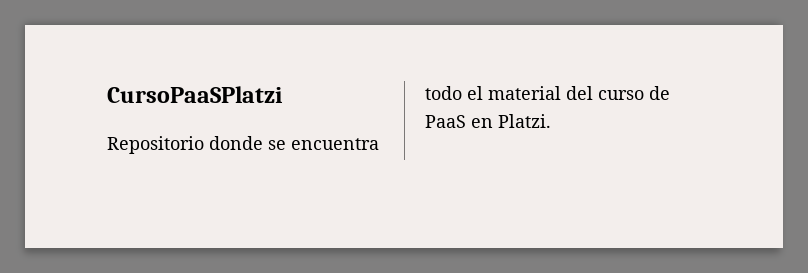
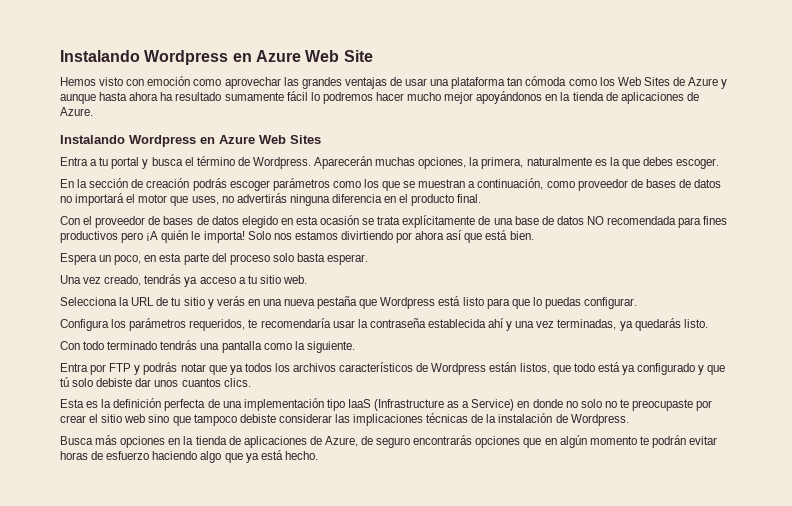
[107,86,283,103] [107,136,379,154] [425,86,670,100] [425,114,551,128] CursoPaaSPlatzi // Repositorio donde se encuentra todo el material del curso de PaaS en Platzi. -> [60,50,373,65] [60,76,728,89] [60,91,699,104] [60,107,93,116] [60,135,321,147] [60,156,720,169] [60,178,722,191] [60,193,482,206] [60,215,728,228] [60,230,534,243] [60,253,369,265] [60,274,307,287] [60,296,638,309] [60,318,708,331] [60,340,355,353] [60,362,726,375] [60,377,251,387] [60,398,713,411] [60,413,629,426] [60,435,718,448] [60,450,318,463] Instalando Wordpress en Azure Web Site // Hemos visto con emoción como aprovechar las grandes ventajas de usar una plataforma tan cómoda como los Web Sites de Azure y aunque hasta ahora ha resultado sumamente fácil lo podremos hacer mucho mejor apoyándonos en la tienda de aplicaciones de Azure. // Instalando Wordpress en Azure Web Sites // Entra a tu portal y busca el término de Wordpress. Aparecerán muchas opciones, la primera, naturalmente es la que debes escoger. // En la sección de creación podrás escoger parámetros como los que se muestran a continuación, como proveedor de bases de datos no importará el motor que uses, no advertirás ninguna diferencia en el producto final. // Con el proveedor de bases de datos elegido en esta ocasión se trata explícitamente de una base de datos NO recomendada para fines productivos pero ¡A quién le importa! Solo nos estamos divirtiendo por ahora así que está bien. // Espera un poco, en esta parte del proceso solo basta esperar. // Una vez creado, tendrás ya acceso a tu sitio web. // Selecciona la URL de tu sitio y verás en una nueva pestaña que Wordpress está listo para que lo puedas configurar. // Configura los parámetros requeridos, te recomendaría usar la contraseña establecida ahí y una vez terminadas, ya quedarás listo. // Con todo terminado tendrás una pantalla como la siguiente. // Entra por FTP y podrás notar que ya todos los archivos característicos de Wordpress están listos, que todo está ya configurado y que tú solo debiste dar unos cuantos clics. // Esta es la definición perfecta de una implementación tipo IaaS (Infrastructure as a Service) en donde no solo no te preocupaste por crear el sitio web sino que tampoco debiste considerar las implicaciones técnicas de la instalación de Wordpress. // Busca más opciones en la tienda de aplicaciones de Azure, de seguro encontrarás opciones que en algún momento te podrán evitar horas de esfuerzo haciendo algo que ya está hecho.

